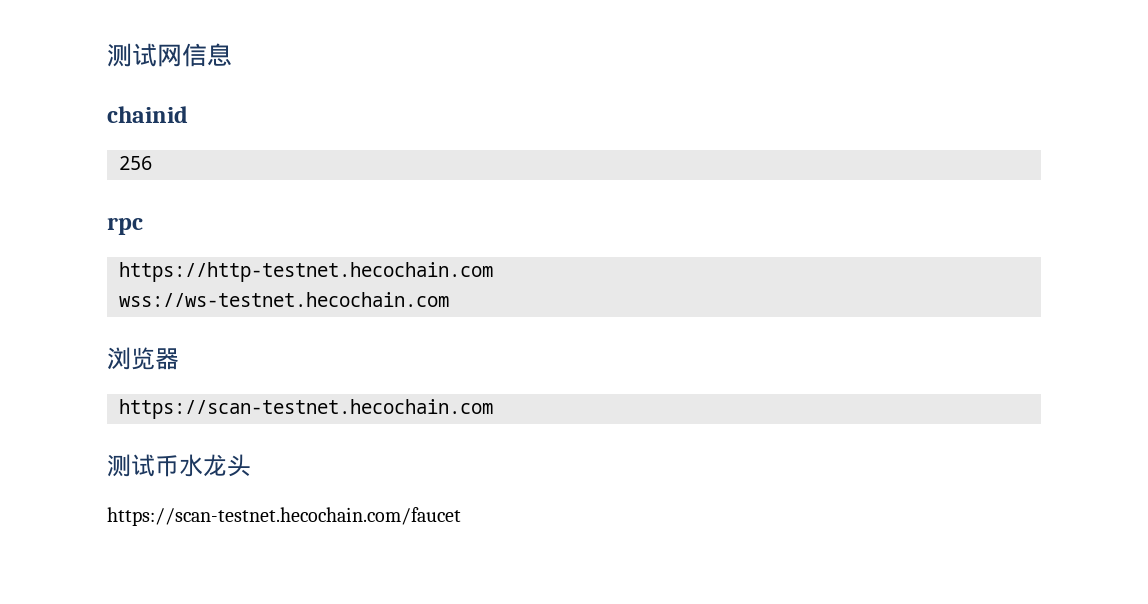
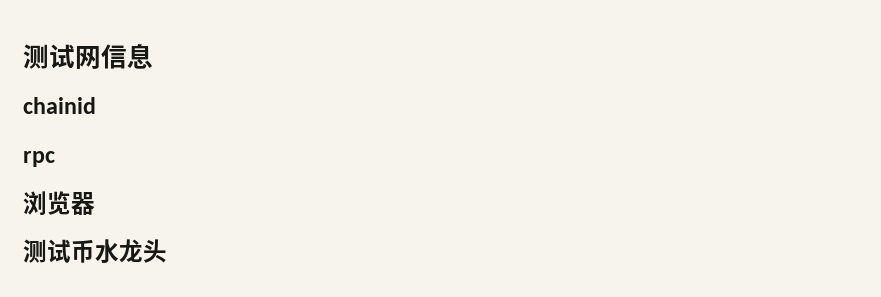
[119,156,152,170] // 256 -> (96, 105) none
[119,262,493,282] [119,292,449,307] // https://http-testnet.hecochain.com // wss://ws-testnet.hecochain.com -> (55, 159) none
[119,399,493,419] // https://scan-testnet.hecochain.com -> (95, 203) none
[107,507,461,526] // https://scan-testnet.hecochain.com/faucet -> (167, 251) none

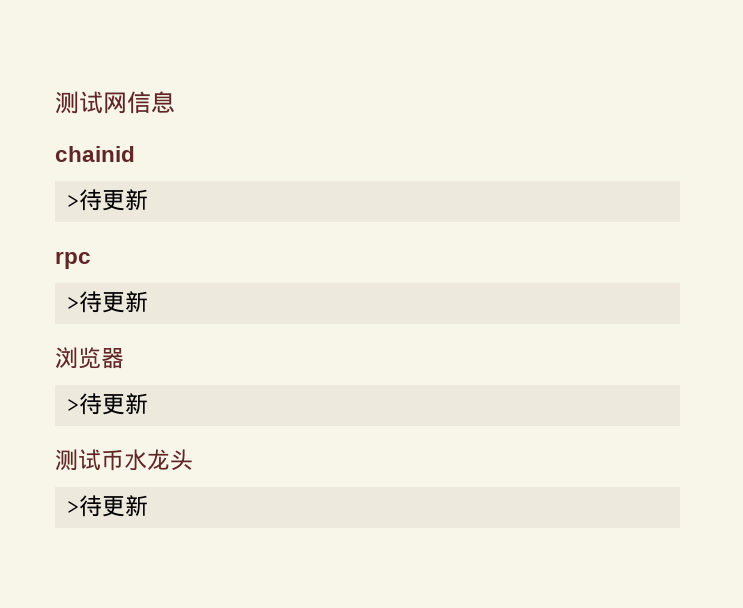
(96, 105) none -> [67,189,149,211] // >待更新
(55, 159) none -> [67,291,149,313] // >待更新
(95, 203) none -> [67,393,149,415] // >待更新
(167, 251) none -> [67,495,149,517] // >待更新

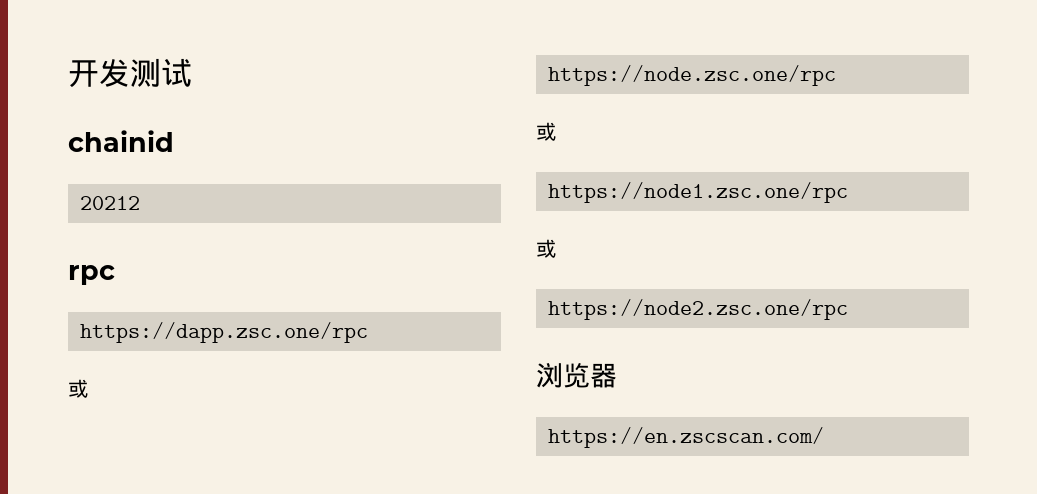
[55,91,175,114] 测试网信息 -> [68,58,192,88] 开发测试
[67,189,149,211] >待更新 -> [80,196,140,210] 20212
[67,291,149,313] [55,347,124,369] [67,393,149,415] [55,449,193,471] [67,495,149,517] >待更新 // 浏览器 // >待更新 // 测试币水龙头 // >待更新 -> [80,322,368,343] [68,379,88,398] [548,65,836,86] [536,122,556,141] [548,182,848,203] [536,239,556,258] [548,299,848,320] [536,362,617,388] [548,427,824,448] https://dapp.zsc.one/rpc // 或 // https://node.zsc.one/rpc // 或 // https://node1.zsc.one/rpc // 或 // https://node2.zsc.one/rpc // 浏览器 // https://en.zscscan.com/

